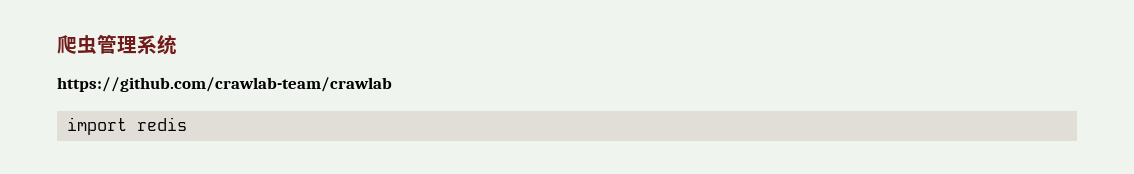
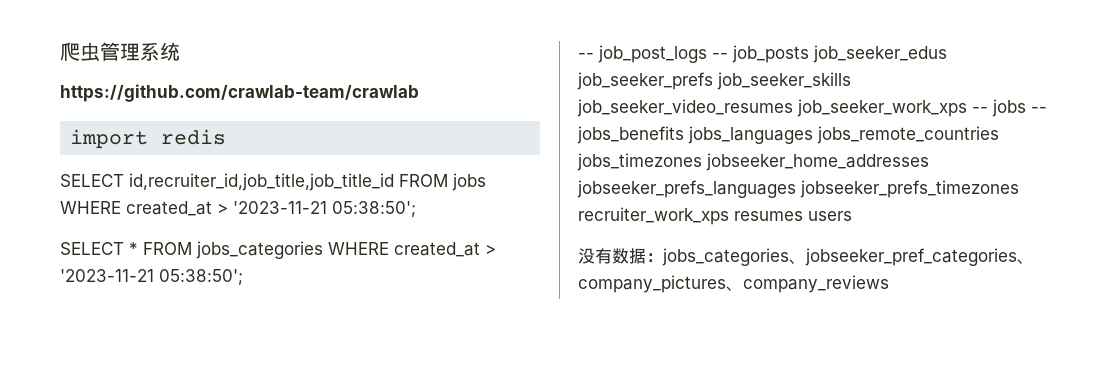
(188, 124) none -> [60,173,486,191] [60,201,416,217] [60,241,496,259] [60,269,243,285] [578,45,947,63] [577,72,851,90] [577,99,1047,117] [577,126,999,144] [577,153,929,171] [577,180,1019,198] [578,207,852,225] [578,248,1034,266] [578,275,889,293] // SELECT id,recruiter_id,job_title,job_title_id FROM jobs WHERE created_at > '2023-11-21 05:38:50'; // SELECT * FROM jobs_categories WHERE created_at > '2023-11-21 05:38:50'; // -- job_post_logs -- job_posts job_seeker_edus job_seeker_prefs job_seeker_skills job_seeker_video_resumes job_seeker_work_xps -- jobs -- jobs_benefits jobs_languages jobs_remote_countries jobs_timezones jobseeker_home_addresses jobseeker_prefs_languages jobseeker_prefs_timezones recruiter_work_xps resumes users // 没有数据：jobs_categories、jobseeker_pref_categories、company_pictures、company_reviews

